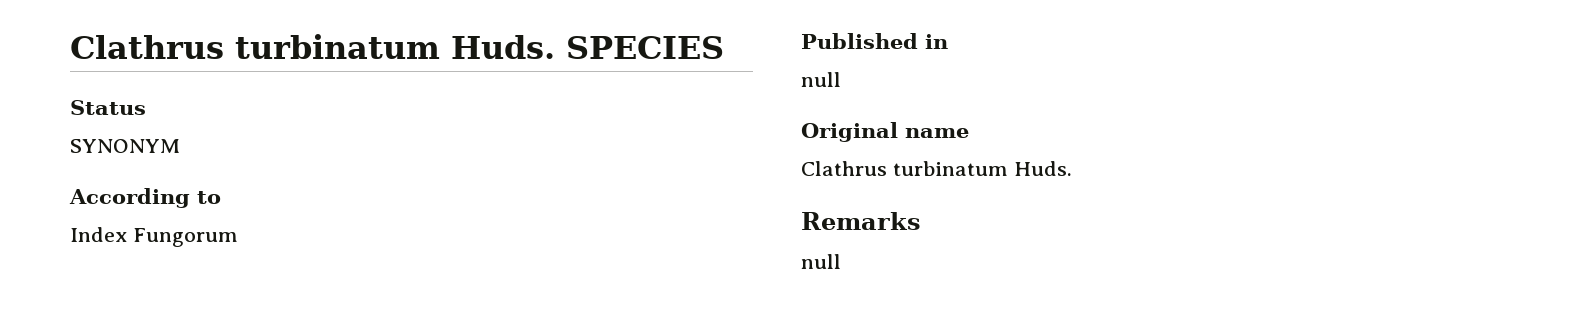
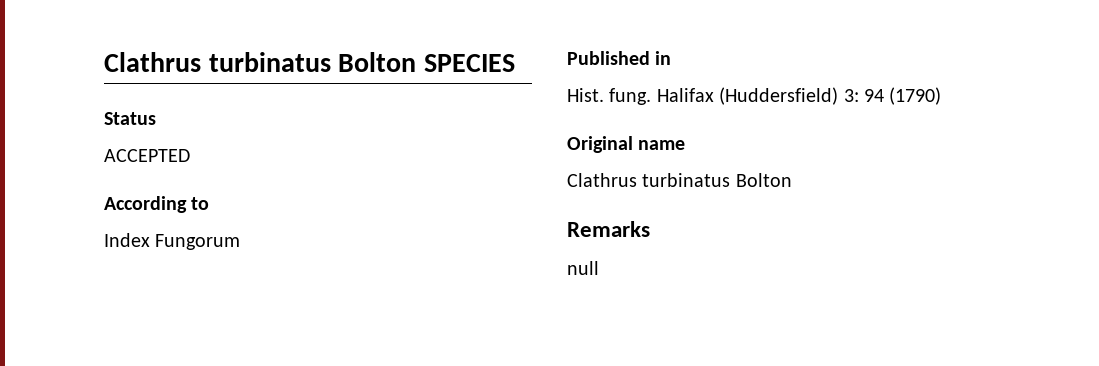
[70,34,555,59] Clathrus turbinatum Huds. -> [104,52,417,72] Clathrus turbinatus Bolton
[70,139,180,153] SYNONYM -> [104,149,190,162] ACCEPTED
[801,72,841,87] null -> [567,87,942,105] Hist. fung. Halifax (Huddersfield) 3: 94 (1790)
[892,161,1072,176] turbinatum Huds. -> [642,173,792,187] turbinatus Bolton

